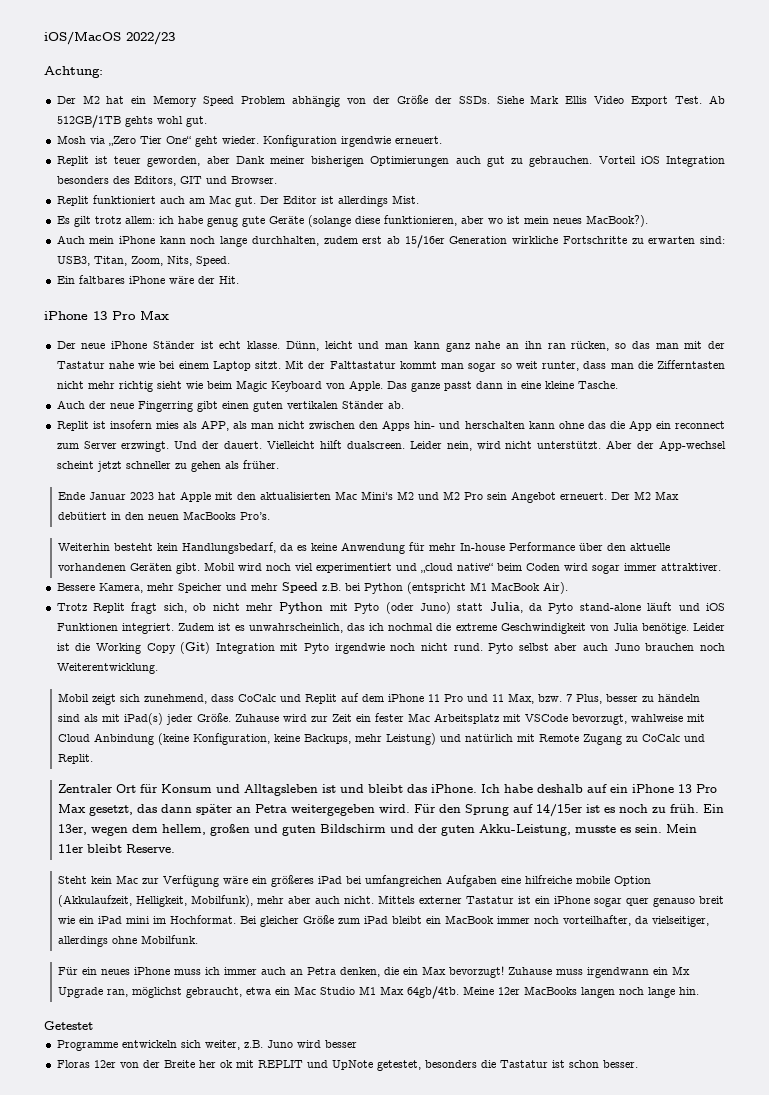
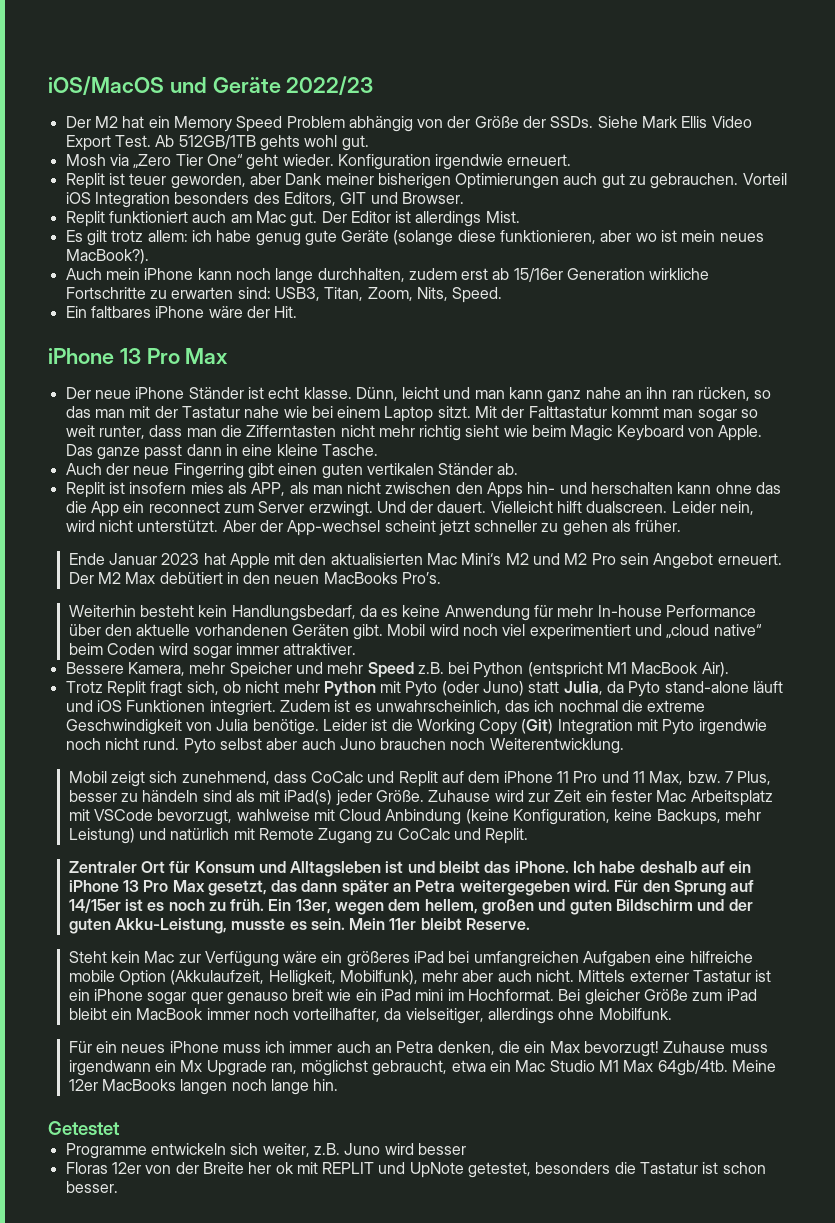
(121, 38) none -> [169,77,281,93] und Geräte
[44,66,103,78] // Achtung: -> (374, 85) none

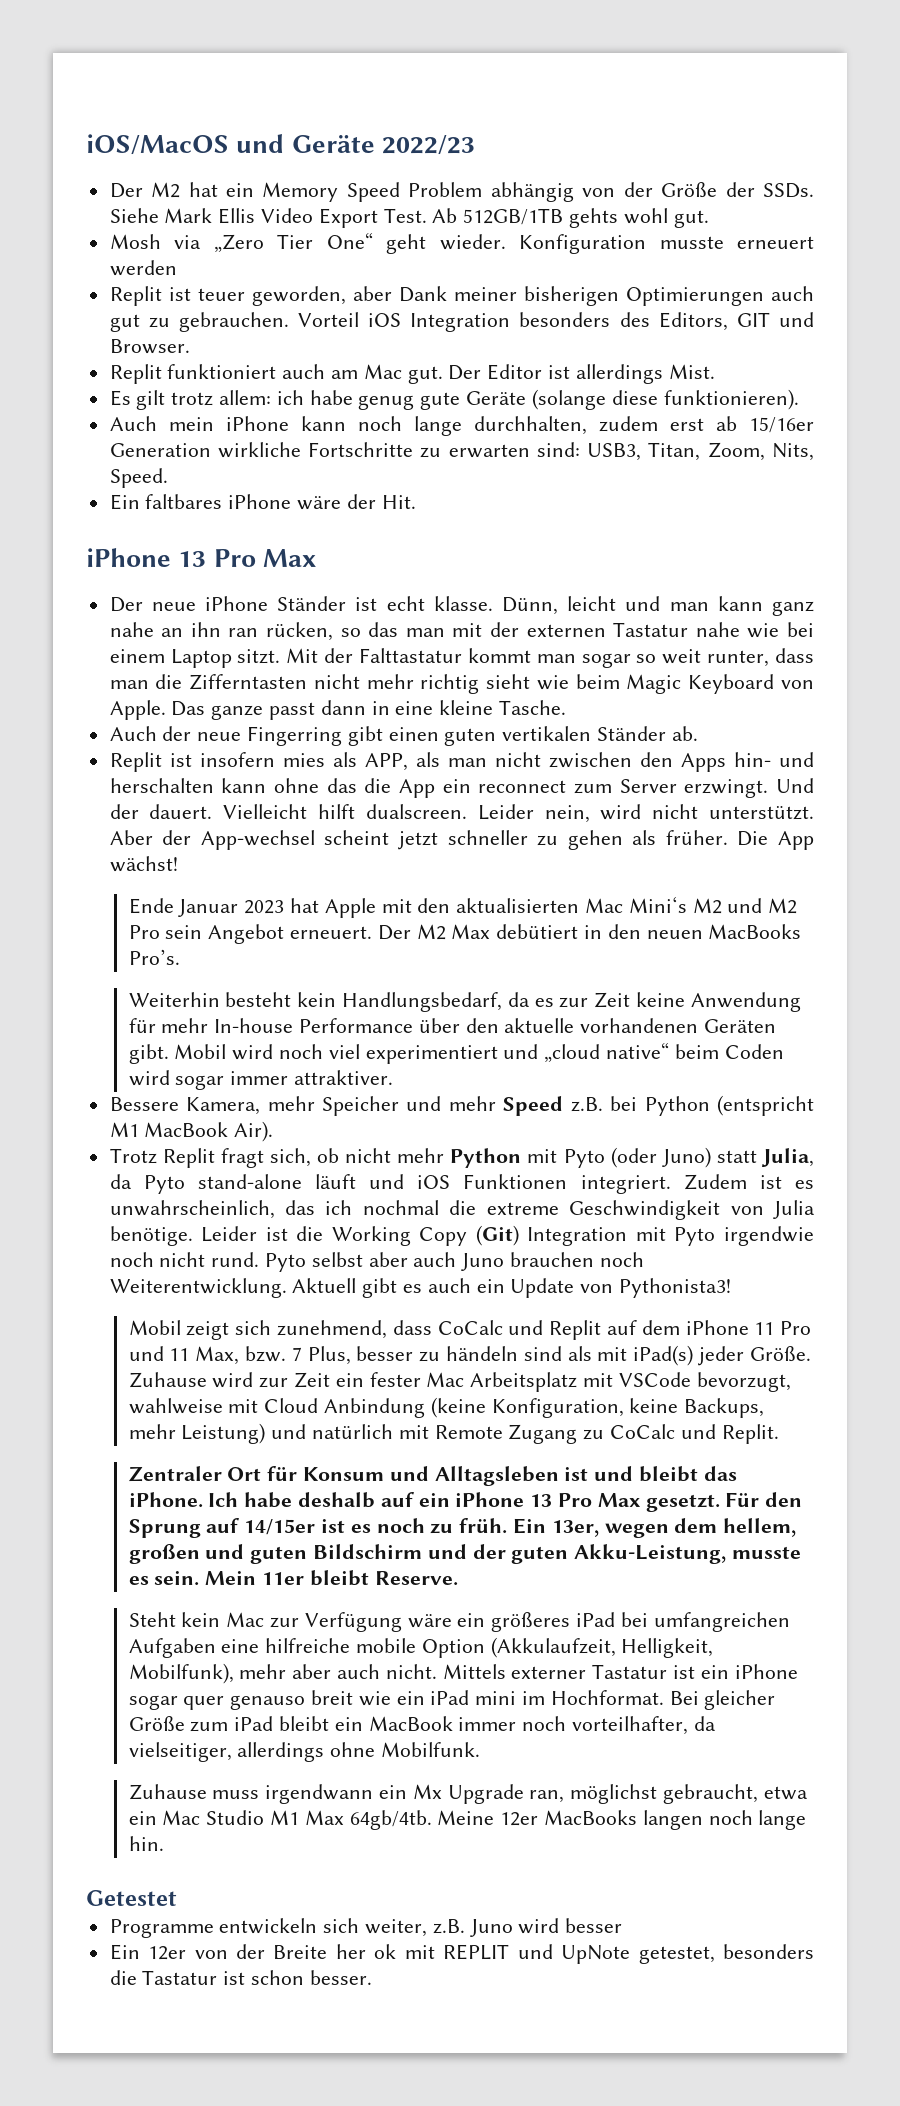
[435,154,572,170] irgendwie erneuert. -> [659,236,815,249] [109,260,177,276] musste erneuert werden
[500,230,764,244] [65,249,149,264] funktionieren, aber wo ist mein neues MacBook?). -> [663,389,799,410] funktionieren).
(178, 412) none -> [526,624,606,637] externen
(682, 526) none -> [737,831,815,850] [109,856,178,872] Die App wächst!
(399, 612) none -> [559,992,631,1008] zur Zeit
(624, 746) none -> [292,1278,732,1298] Aktuell gibt es auch ein Update von Pythonista3!
[207,880,611,896] gesetzt, das dann später an Petra weitergegeben wird. -> [645,1494,720,1512] gesetzt.
[68,1041,660,1057] Für ein neues iPhone muss ich immer auch an Petra denken, die ein Max bevorzugt! -> (481, 1749) none
[65,1162,108,1174] Floras -> [109,1944,140,1960] Ein

